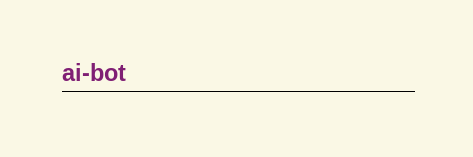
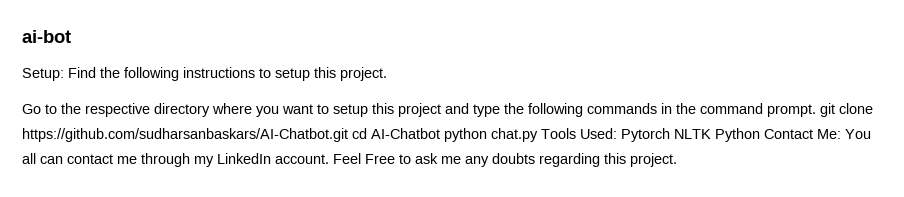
(126, 72) none -> [22,67,387,81] [22,103,873,117] [22,128,871,142] [22,153,677,167] // Setup: Find the following instructions to setup this project. // Go to the respective directory where you want to setup this project and type the following commands in the command prompt. git clone https://github.com/sudharsanbaskars/AI-Chatbot.git cd AI-Chatbot python chat.py Tools Used: Pytorch NLTK Python Contact Me: You all can contact me through my LinkedIn account. Feel Free to ask me any doubts regarding this project.

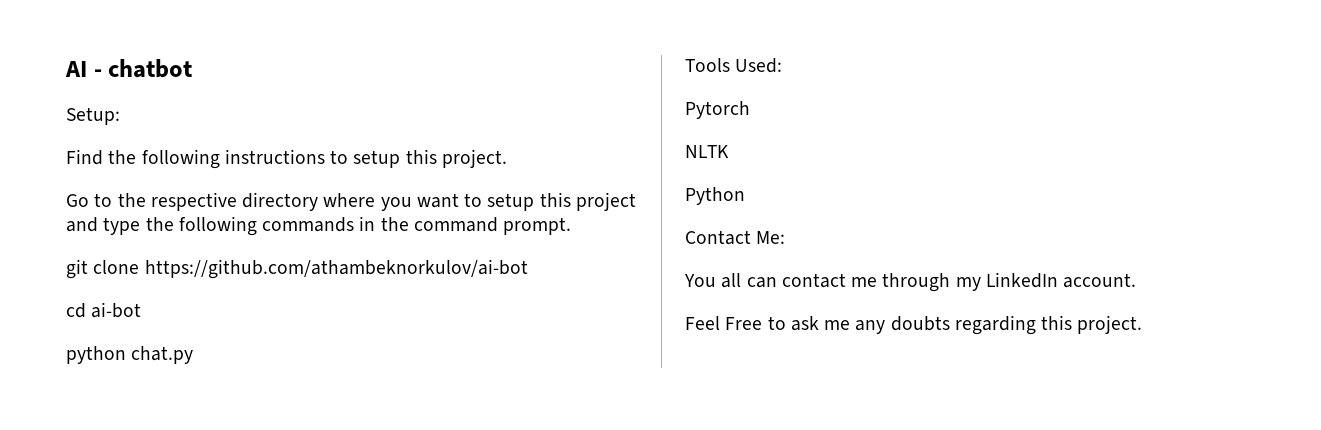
[22,30,71,43] ai-bot -> [65,59,193,78] AI - chatbot
(64, 74) none -> (120, 116) //
(816, 110) none -> (572, 226) //
[22,128,440,142] https://github.com/sudharsanbaskars/AI-Chatbot.git cd AI-Chatbot -> [144,259,528,279] [66,302,142,318] https://github.com/athambeknorkulov/ai-bot // cd ai-bot //
(538, 135) none -> (194, 355) //
(617, 133) none -> (783, 65) //
(670, 135) none -> (750, 110) //
(711, 134) none -> (729, 151) //
(760, 135) none -> (745, 196) //
(841, 134) none -> (786, 237) //
(329, 159) none -> (1137, 280) //

